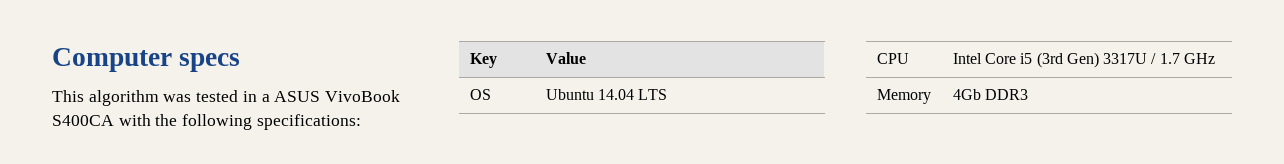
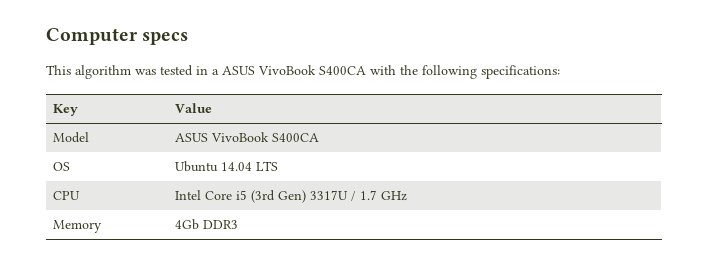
(586, 58) none -> [53,132,90,143] [175,132,320,142] // Model | ASUS VivoBook S400CA

